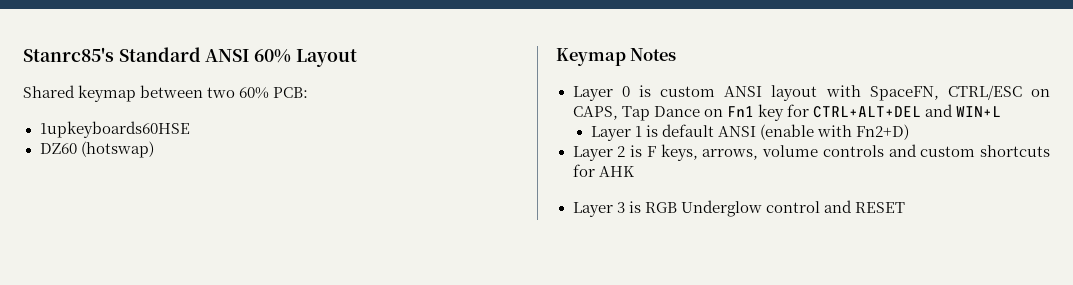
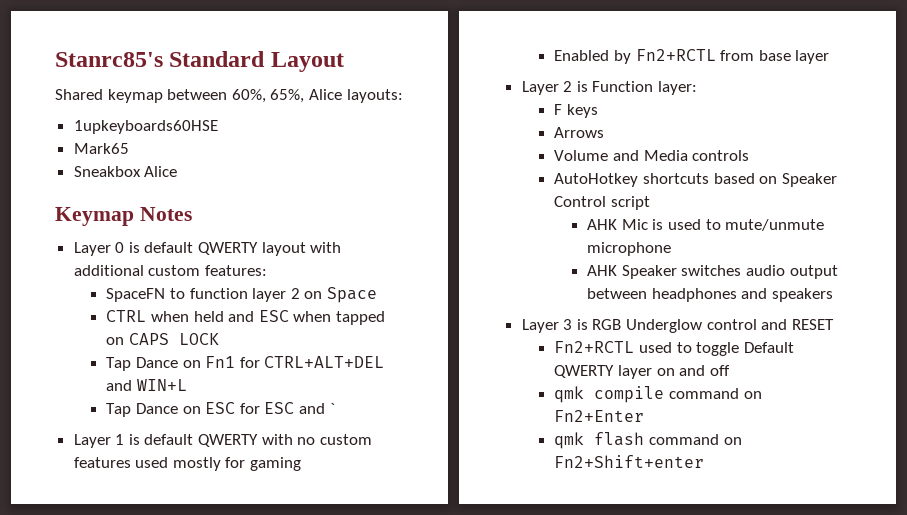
[205,49,292,63] ANSI 60% -> (266, 59) none
[207,87,309,99] [39,121,190,138] [39,141,154,158] two 60% PCB: // 1upkeyboards60HSE // DZ60 (hotswap) -> [231,89,403,103] [73,120,218,134] [73,143,129,154] [73,166,178,177] 60%, 65%, Alice layouts: // 1upkeyboards60HSE // Mark65 // Sneakbox Alice
[660,85,1050,101] [572,106,618,120] custom ANSI layout with SpaceFN, CTRL/ESC on CAPS, -> [144,242,342,256] [73,265,267,276] [106,287,378,303] [106,310,386,325] [106,333,220,345] default QWERTY layout with additional custom features: // SpaceFN to function layer 2 on Space // CTRL when held and ESC when tapped on CAPS LOCK //
[757,104,784,121] key -> (236, 362) none
[590,124,910,141] [572,144,1050,161] [572,164,634,177] Layer 1 is default ANSI (enable with Fn2+D) // Layer 2 is F keys, arrows, volume controls and custom shortcuts for AHK -> [106,402,335,417] [73,434,372,448] [73,457,302,471] [554,49,830,64] [521,81,698,95] [554,104,599,118] [554,127,605,138] [554,150,750,161] [554,173,837,187] [554,196,651,210] [587,219,825,231] [587,242,672,256] [587,265,838,279] [587,288,833,302] Tap Dance on ESC for ESC and ` // Layer 1 is default QWERTY with no custom features used mostly for gaming // Enabled by Fn2+RCTL from base layer // Layer 2 is Function layer: // F keys // Arrows // Volume and Media controls // AutoHotkey shortcuts based on Speaker Control script // AHK Mic is used to mute/unmute microphone // AHK Speaker switches audio output between headphones and speakers
(905, 207) none -> [554,341,794,356] [554,365,730,379] [554,386,762,403] [554,410,645,422] [554,432,742,449] [554,455,705,468] // Fn2+RCTL used to toggle Default QWERTY layer on and off // qmk compile command on Fn2+Enter // qmk flash command on Fn2+Shift+enter

